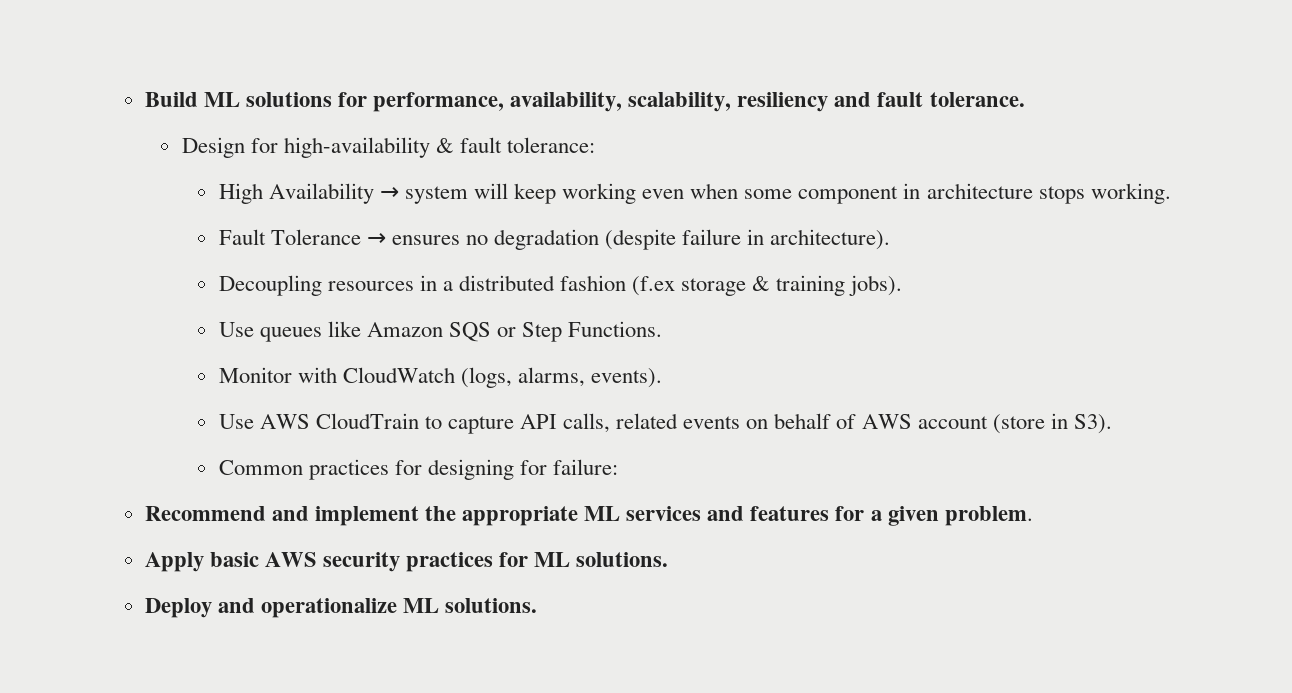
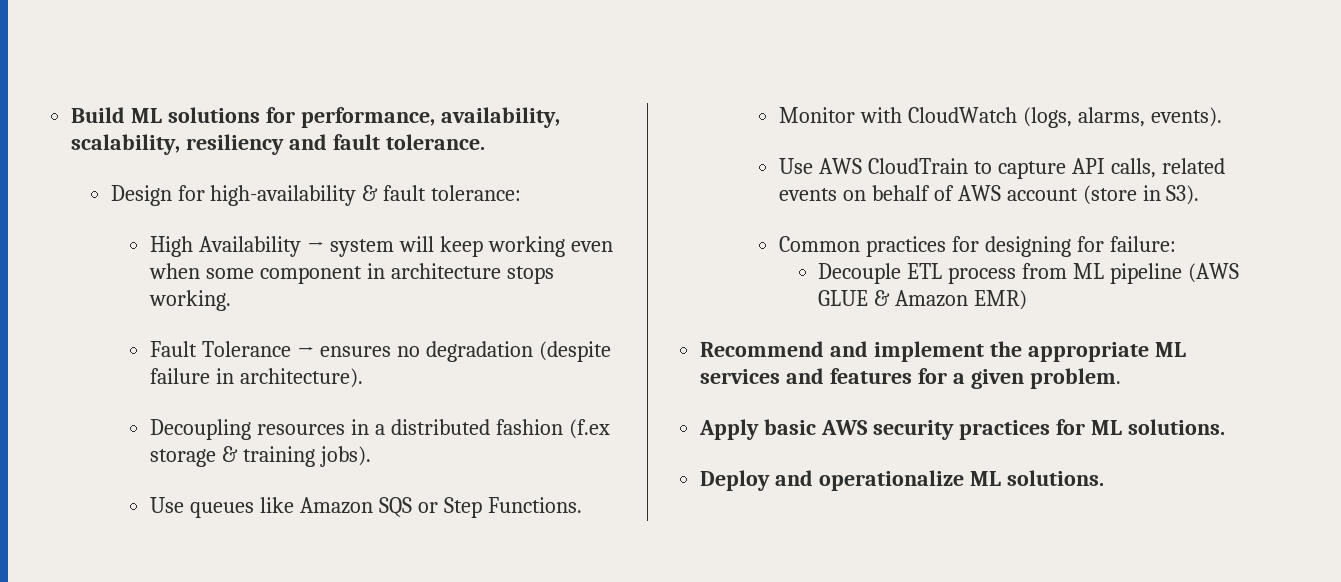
(618, 467) none -> [818,263,1239,284] [818,290,1028,310] // Decouple ETL process from ML pipeline (AWS GLUE & Amazon EMR)

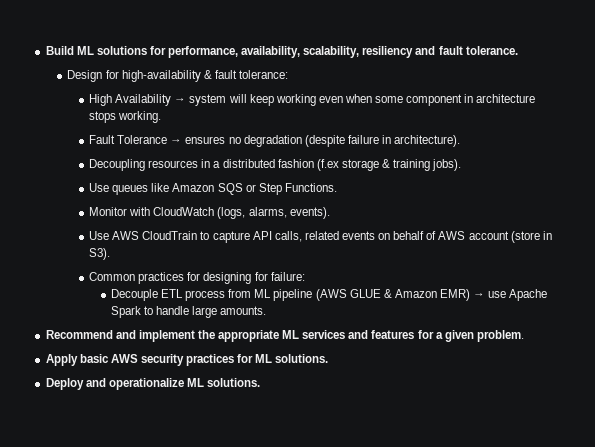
(1028, 300) none -> [473,289,548,301] [110,306,267,318] → use Apache Spark to handle large amounts.

